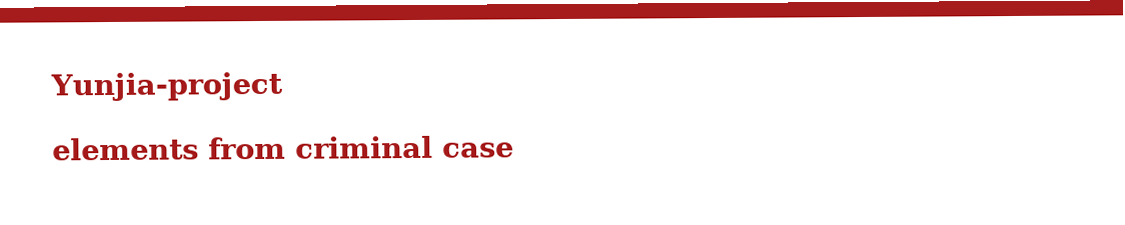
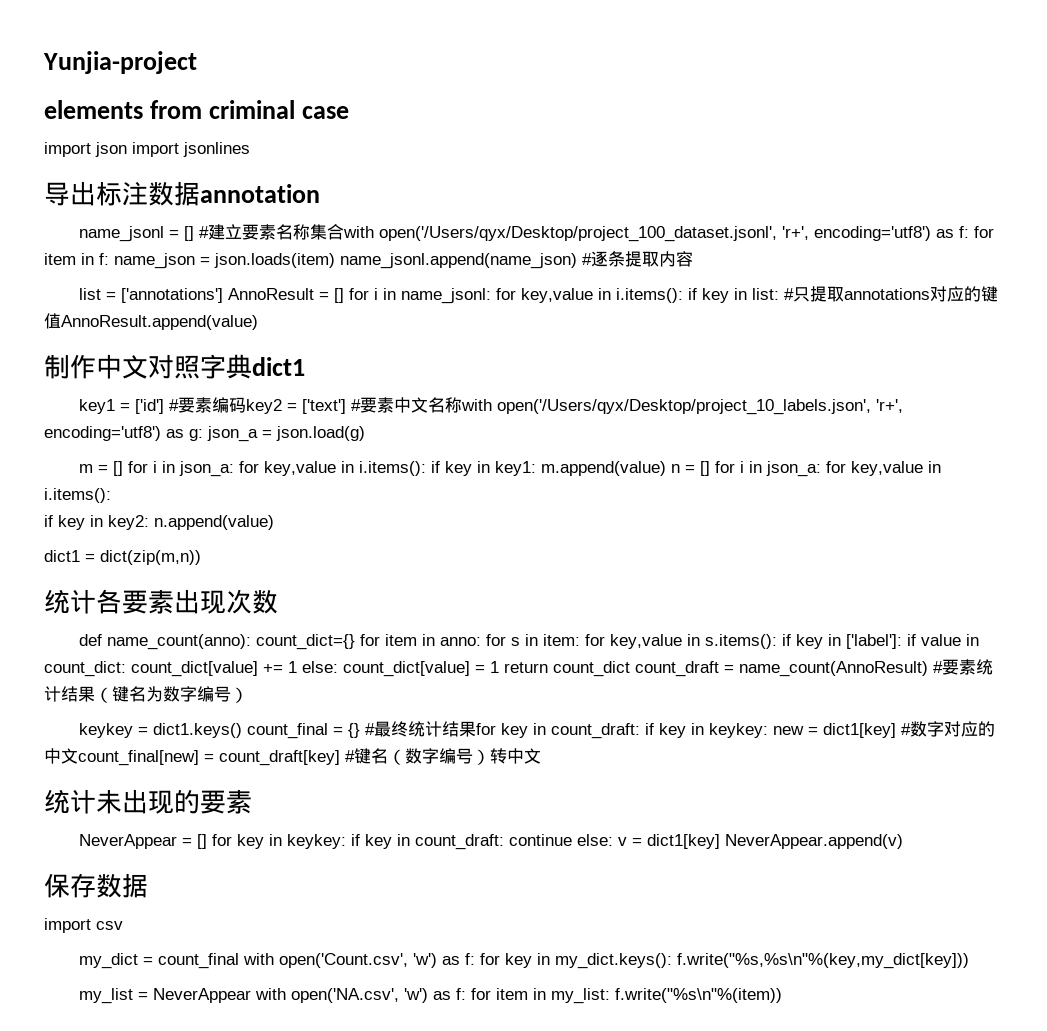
(514, 150) none -> [44,142,250,157] [44,181,320,206] [78,224,994,242] [44,251,693,269] [78,286,998,304] [44,313,258,330] [44,354,305,379] [78,397,903,415] [44,426,365,442] [78,461,941,477] [44,488,111,503] [44,515,274,530] [44,550,201,565] [44,589,278,614] [78,634,979,650] [44,659,993,677] [44,686,248,703] [78,721,995,739] [44,748,541,766] [44,789,252,814] [78,834,903,850] [44,873,148,898] [44,918,123,933] [78,953,969,969] [78,988,782,1004] // import json import jsonlines // 导出标注数据annotation // name_jsonl = [] #建立要素名称集合with open('/Users/qyx/Desktop/project_100_dataset.jsonl', 'r+', encoding='utf8') as f: for item in f: name_json = json.loads(item) name_jsonl.append(name_json) #逐条提取内容 // list = ['annotations'] AnnoResult = [] for i in name_jsonl: for key,value in i.items(): if key in list: #只提取annotations对应的键值AnnoResult.append(value) // 制作中文对照字典dict1 // key1 = ['id'] #要素编码key2 = ['text'] #要素中文名称with open('/Users/qyx/Desktop/project_10_labels.json', 'r+', encoding='utf8') as g: json_a = json.load(g) // m = [] for i in json_a: for key,value in i.items(): if key in key1: m.append(value) n = [] for i in json_a: for key,value in i.items(): // if key in key2: n.append(value) // dict1 = dict(zip(m,n)) // 统计各要素出现次数 // def name_count(anno): count_dict={} for item in anno: for s in item: for key,value in s.items(): if key in ['label']: if value in count_dict: count_dict[value] += 1 else: count_dict[value] = 1 return count_dict count_draft = name_count(AnnoResult) #要素统计结果（键名为数字编号） // keykey = dict1.keys() count_final = {} #最终统计结果for key in count_draft: if key in keykey: new = dict1[key] #数字对应的中文count_final[new] = count_draft[key] #键名（数字编号）转中文 // 统计未出现的要素 // NeverAppear = [] for key in keykey: if key in count_draft: continue else: v = dict1[key] NeverAppear.append(v) // 保存数据 // import csv // my_dict = count_final with open('Count.csv', 'w') as f: for key in my_dict.keys(): f.write("%s,%s\n"%(key,my_dict[key])) // my_list = NeverAppear with open('NA.csv', 'w') as f: for item in my_list: f.write("%s\n"%(item))

